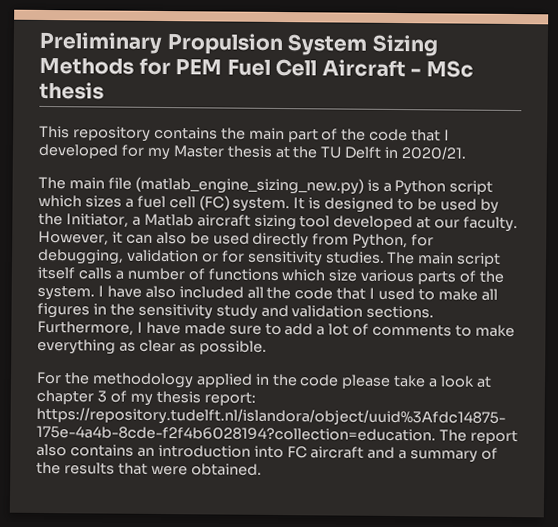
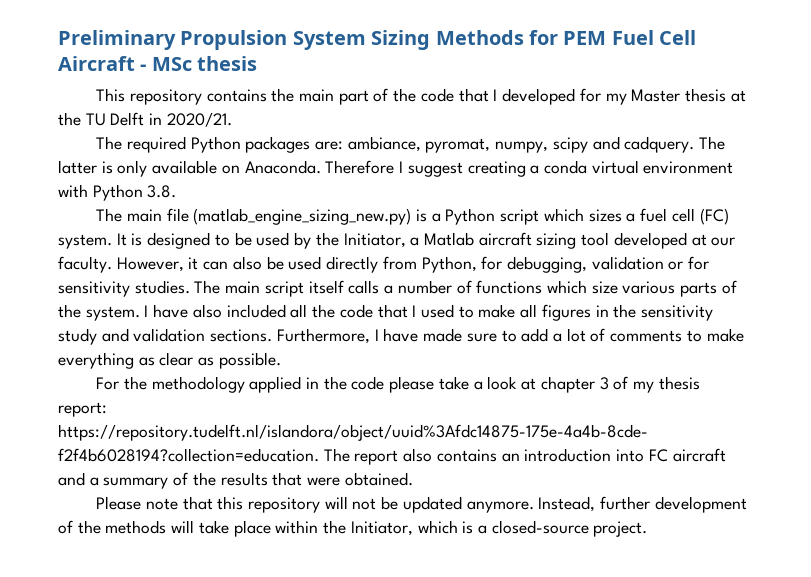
(468, 153) none -> [96,136,726,153] [58,160,734,177] [58,184,177,201] // The required Python packages are: ambiance, pyromat, numpy, scipy and cadquery. The latter is only available on Anaconda. Therefore I suggest creating a conda virtual environment with Python 3.8.
(262, 469) none -> [96,496,747,513] [58,520,648,537] // Please note that this repository will not be updated anymore. Instead, further development of the methods will take place within the Initiator, which is a closed-source project.

